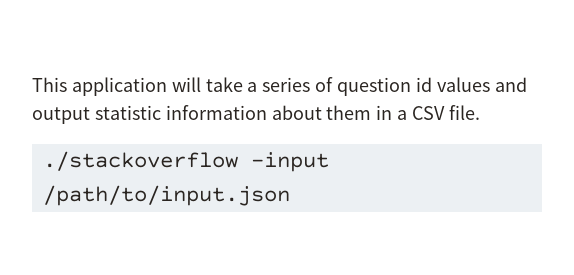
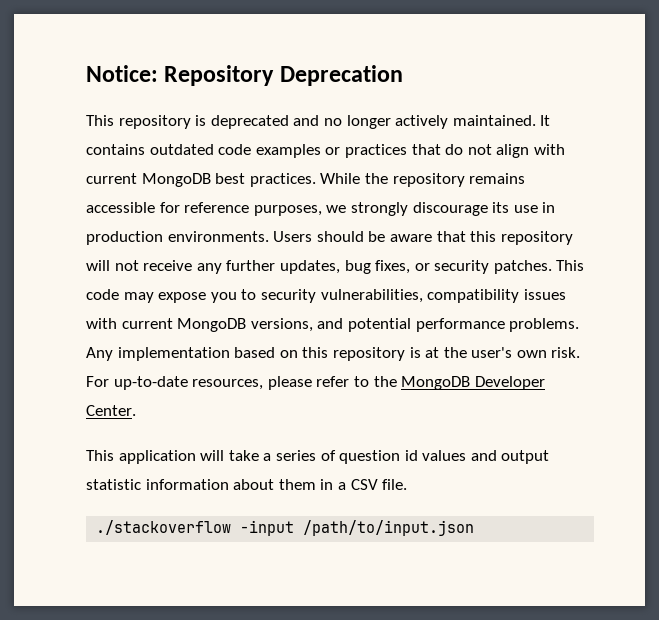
(32, 84) none -> [86,65,403,86] [86,115,551,129] [86,144,565,158] [86,173,526,187] [86,202,556,216] [86,231,573,245] [86,260,585,274] [86,289,566,303] [86,318,580,332] [86,347,581,361] [86,376,545,390] [86,405,136,416] Notice: Repository Deprecation // This repository is deprecated and no longer actively maintained. It contains outdated code examples or practices that do not align with current MongoDB best practices. While the repository remains accessible for reference purposes, we strongly discourage its use in production environments. Users should be aware that this repository will not receive any further updates, bug fixes, or security patches. This code may expose you to security vulnerabilities, compatibility issues with current MongoDB versions, and potential performance problems. Any implementation based on this repository is at the user's own risk. For up-to-date resources, please refer to the MongoDB Developer Center. //

